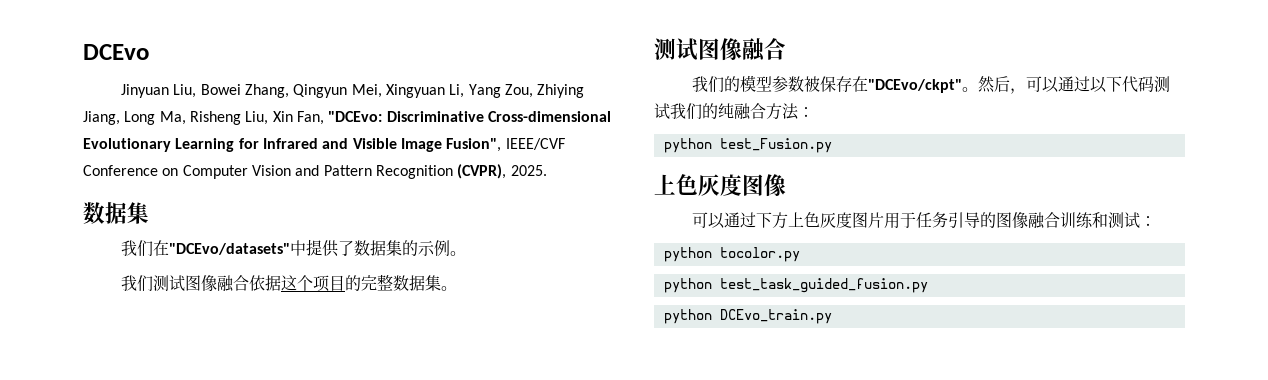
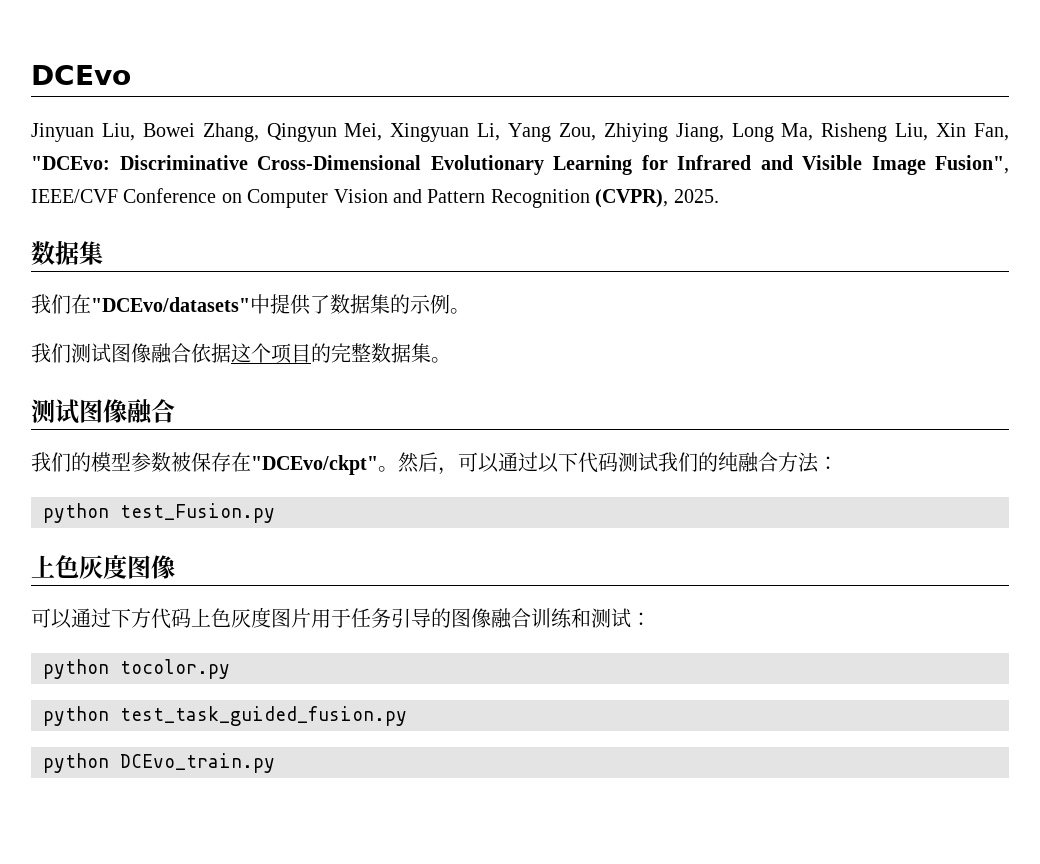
[487,111,611,122] Cross-dimensional -> [257,155,421,170] Cross-Dimensional
(789, 220) none -> [151,608,191,629] 代码

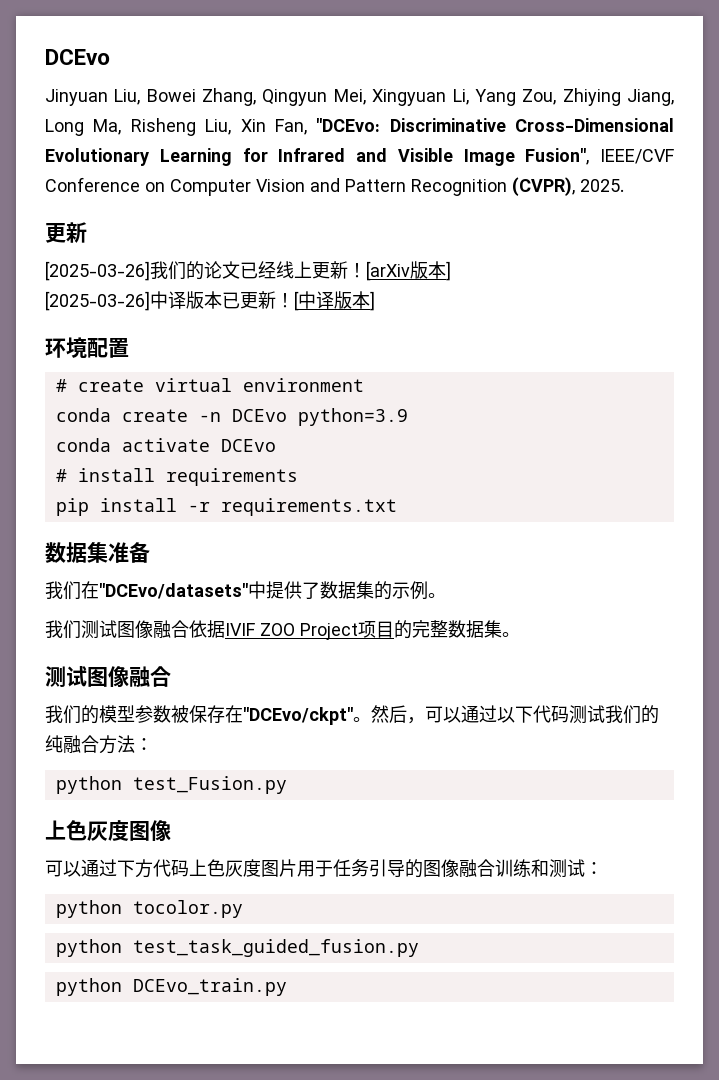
[31,241,103,265] // 数据集 -> [45,222,87,243] [45,261,451,281] [45,291,375,311] [45,337,129,358] [55,378,364,392] [55,408,408,426] [55,438,276,452] [55,468,298,486] [55,498,397,516] [45,542,150,563] // 更新 // [2025-03-26]我们的论文已经线上更新！[arXiv版本] // [2025-03-26]中译版本已更新！[中译版本] // 环境配置 // # create virtual environment // conda create -n DCEvo python=3.9 // conda activate DCEvo // # install requirements // pip install -r requirements.txt // 数据集准备
[231,343,271,363] 这个 -> [225,623,358,640] IVIF ZOO Project

